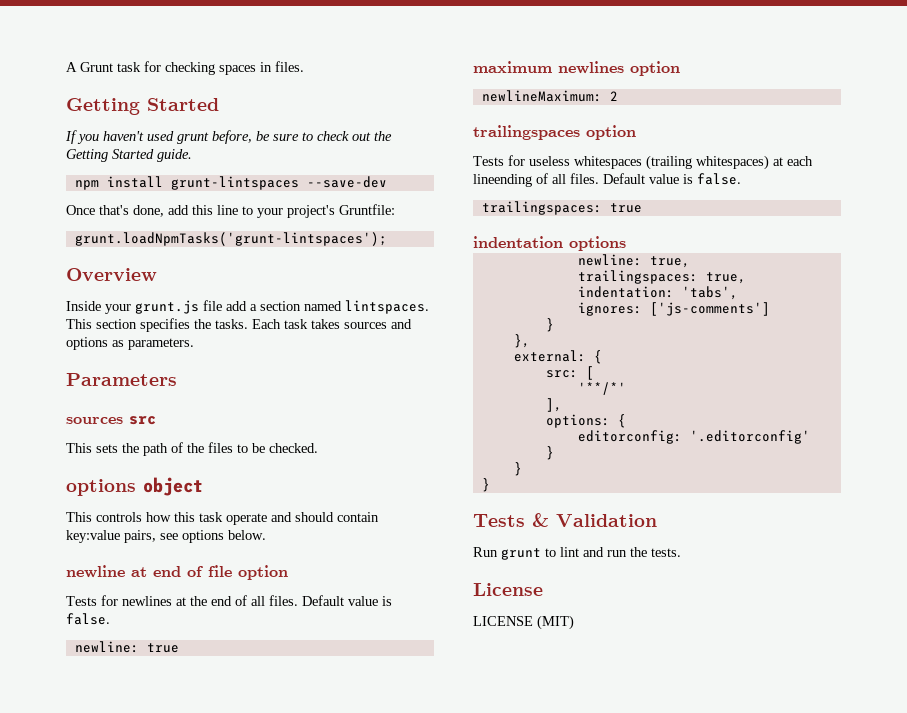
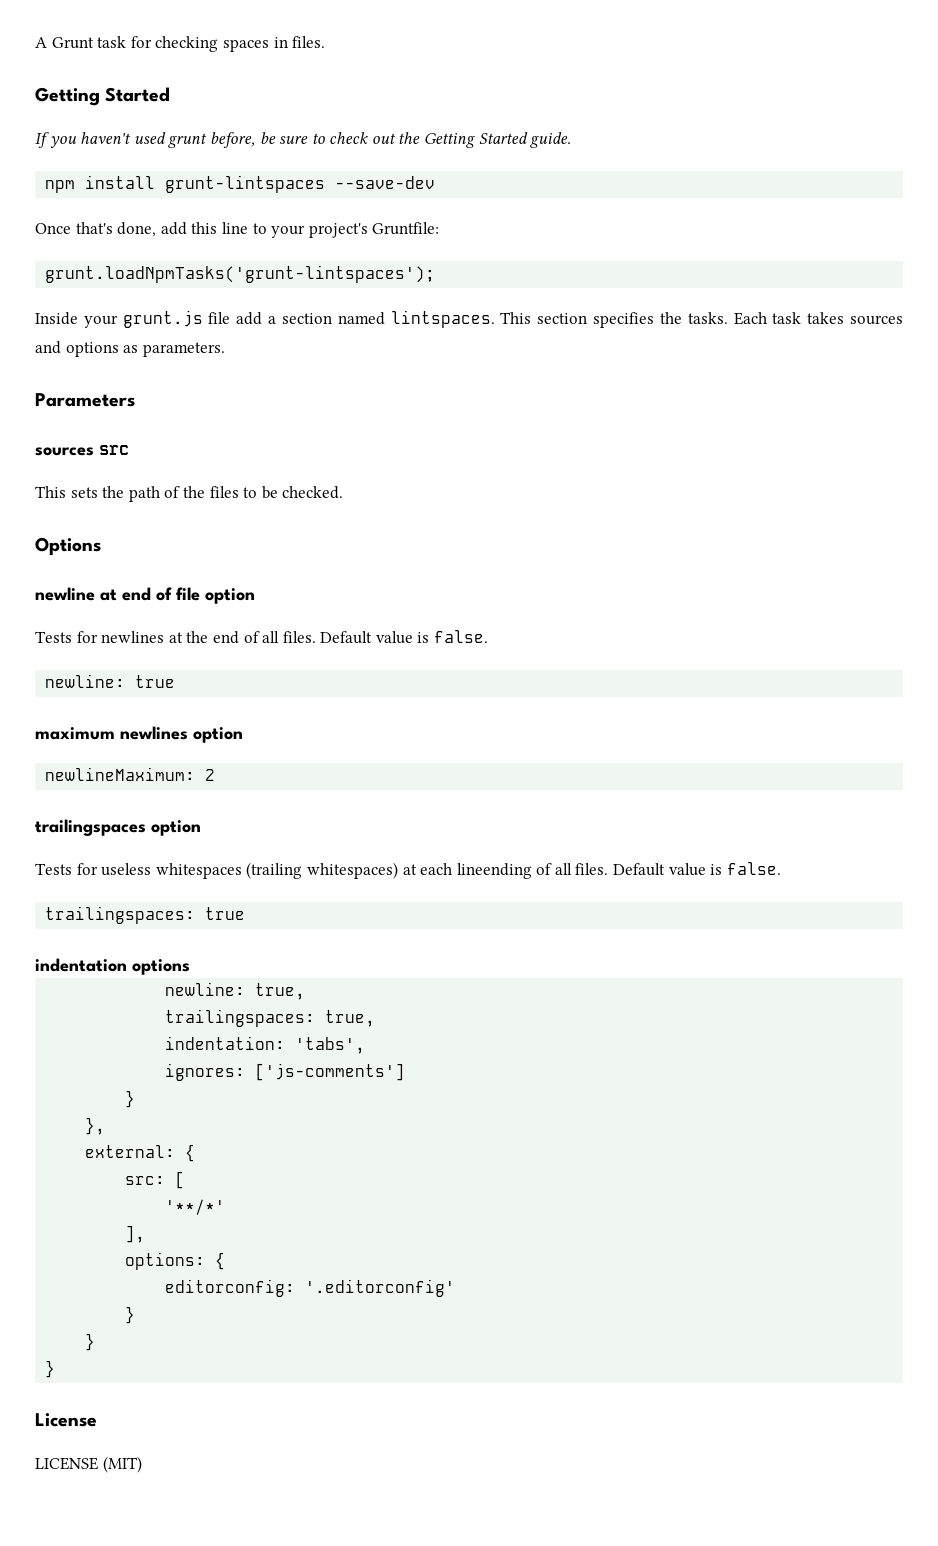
[66,268,157,281] // Overview -> (436, 274) none
[66,477,203,496] [66,512,379,525] [66,530,266,543] options object // This controls how this task operate and should contain key:value pairs, see options below. -> [35,537,101,556] Options
[473,513,657,527] [473,547,681,560] // Tests & Validation // Run grunt to lint and run the tests. -> (56, 1369) none

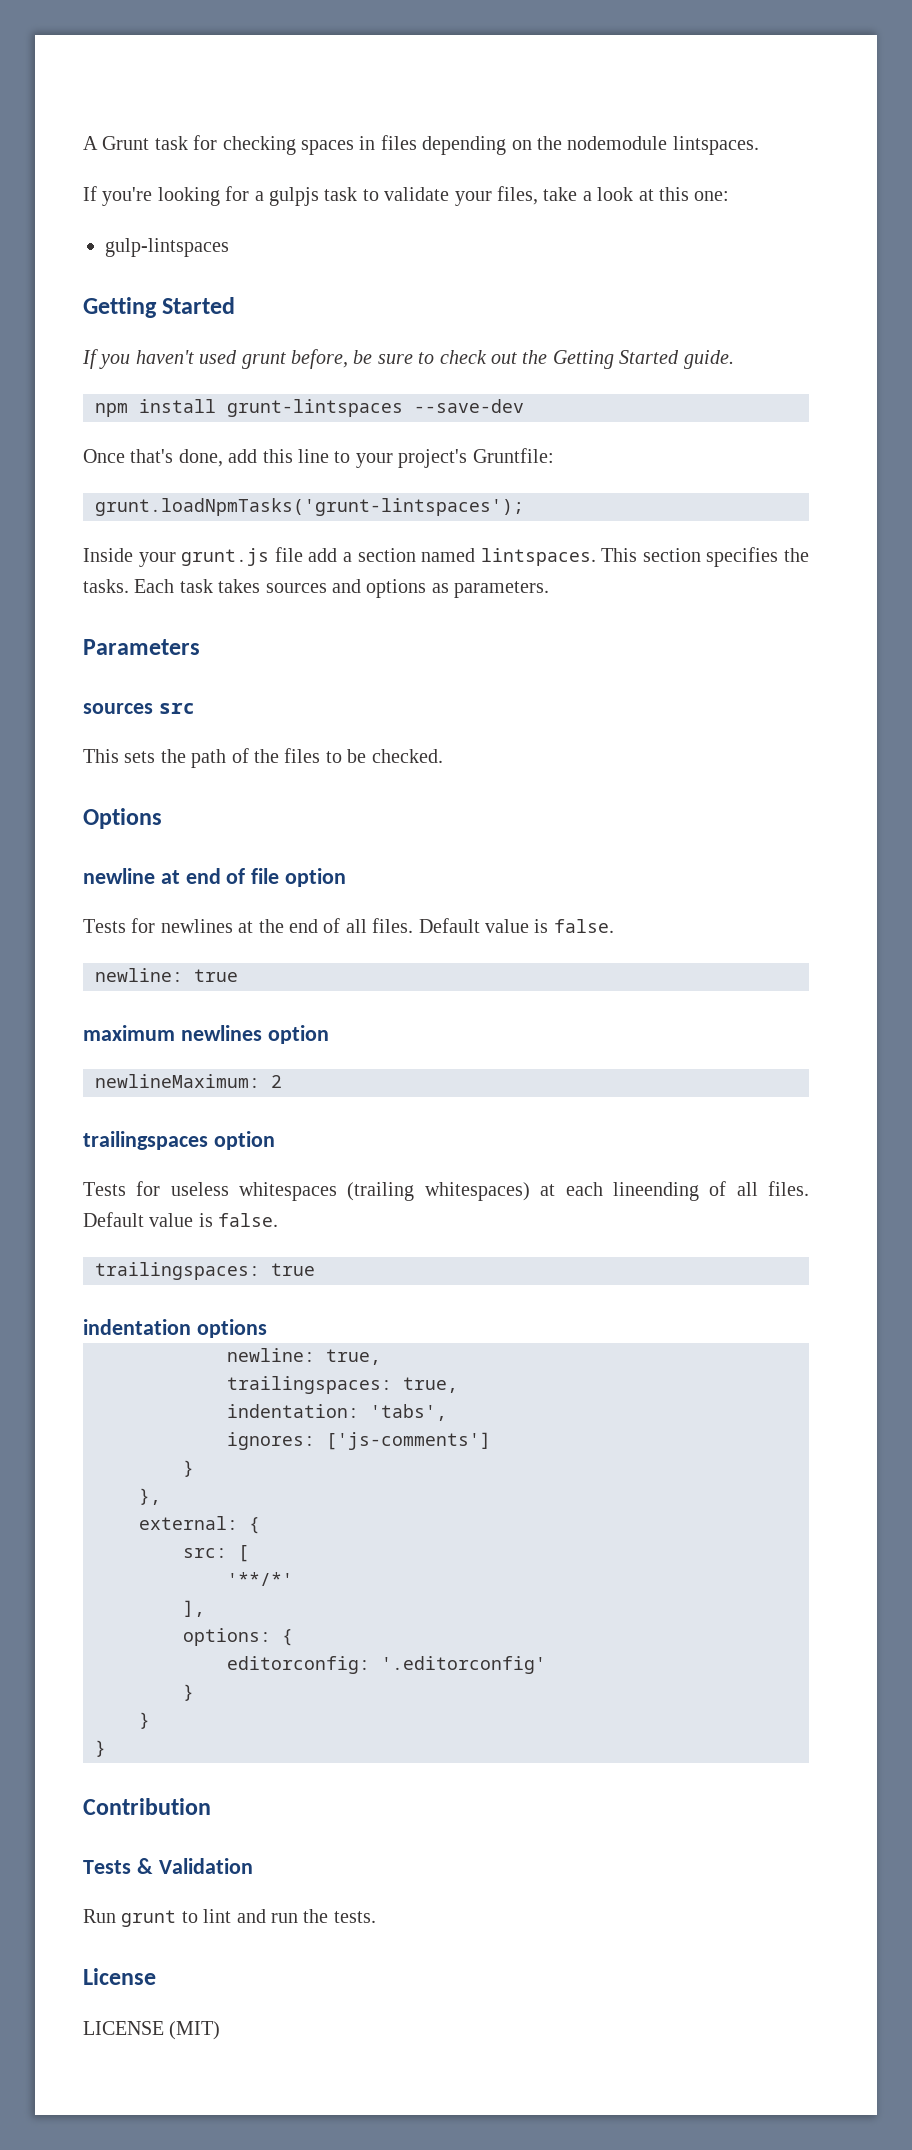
[292,36,326,48] files. -> [380,135,759,155] [83,186,730,206] [105,238,229,257] files depending on the nodemodule lintspaces. // If you're looking for a gulpjs task to validate your files, take a look at this one: // gulp-lintspaces
(56, 1369) none -> [83,1798,211,1815] [83,1858,253,1874] [83,1909,376,1927] // Contribution // Tests & Validation // Run grunt to lint and run the tests.

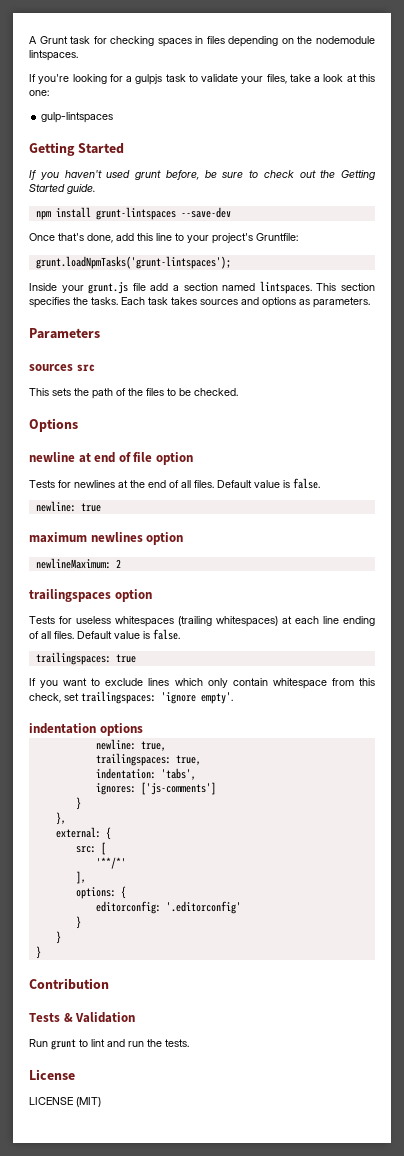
[612,1182,699,1201] lineending -> [323,616,375,626] line ending
(315, 1269) none -> [29,678,375,689] [29,691,233,704] // If you want to exclude lines which only contain whitespace from this check, set trailingspaces: 'ignore empty'.

